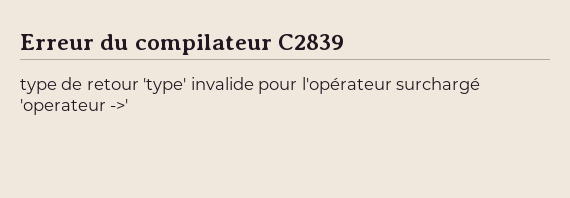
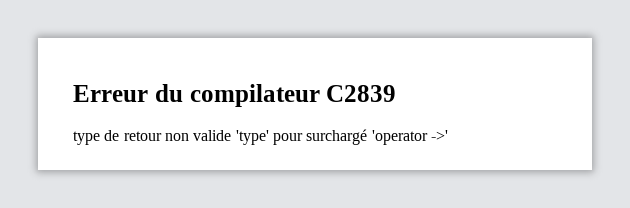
[143,77,481,94] [20,99,106,115] 'type' invalide pour l'opérateur surchargé 'operateur -> [164,129,428,145] non valide 'type' pour surchargé 'operator

